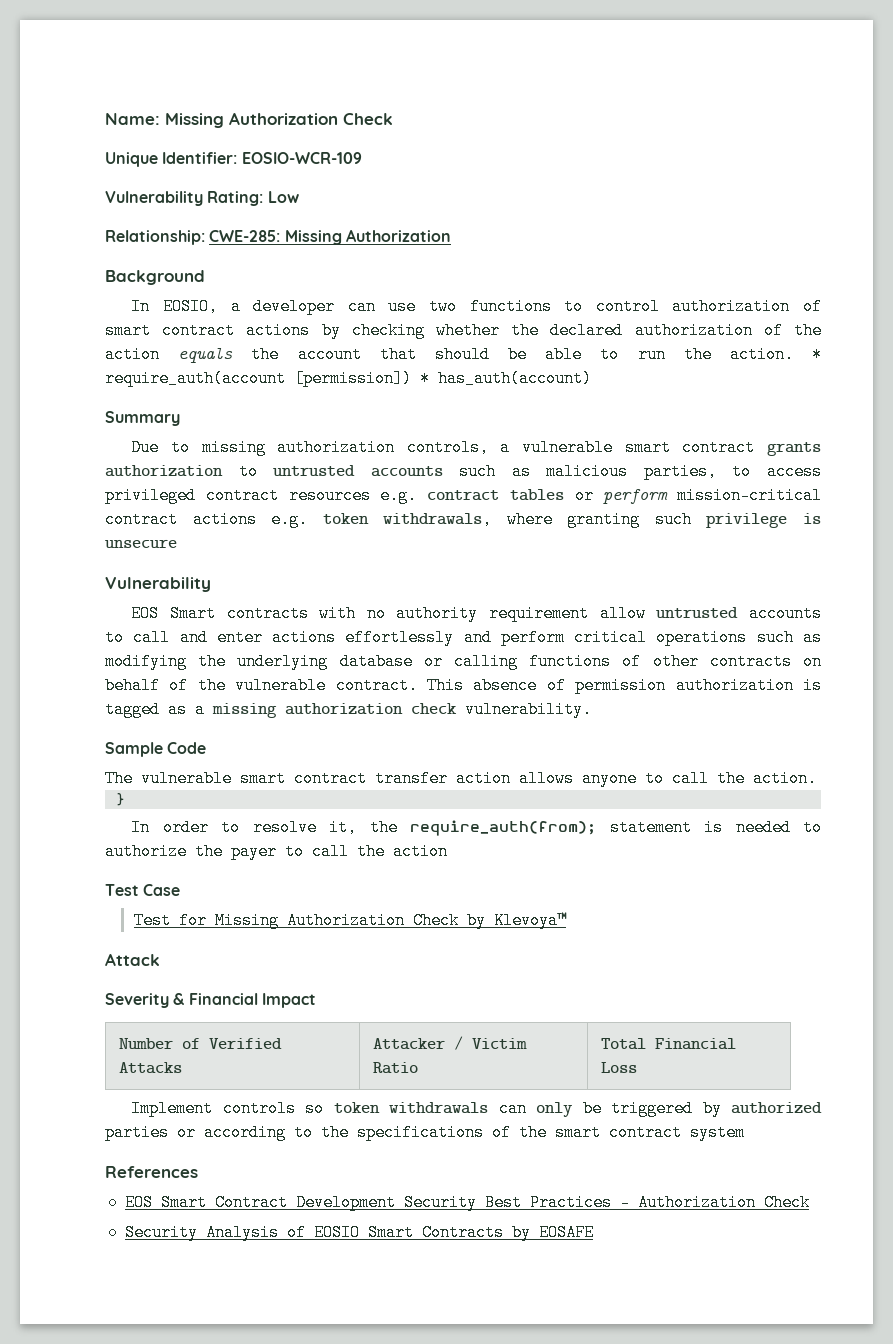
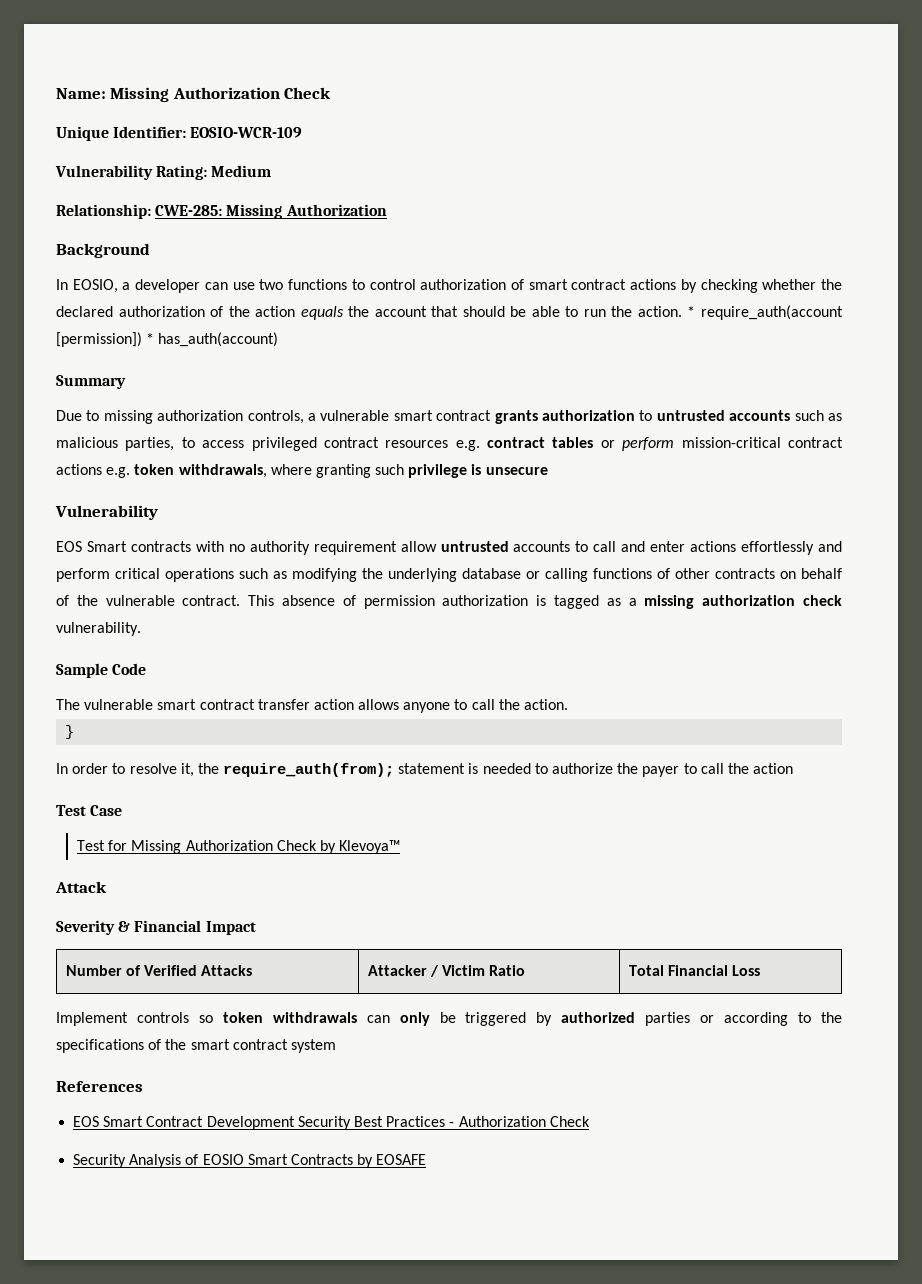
[267,191,299,203] Low -> [211,165,272,177] Medium

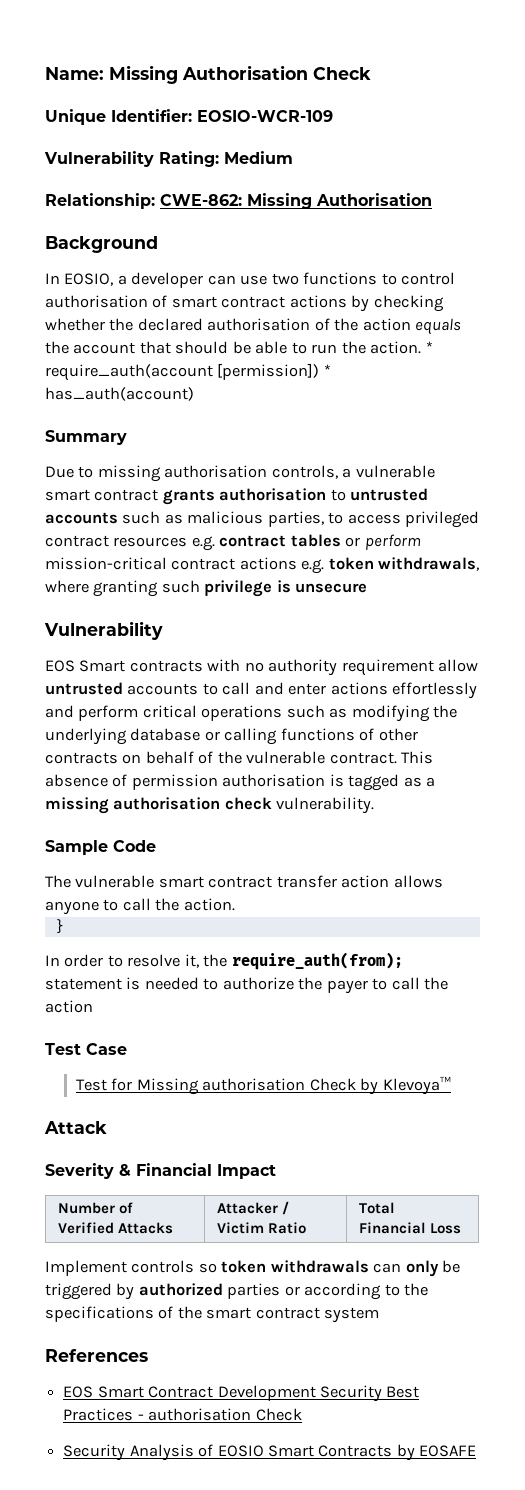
[172,87,280,99] Authorization -> [182,65,308,80] Authorisation
[155,204,387,219] CWE-285: Missing Authorization -> [160,193,432,209] CWE-862: Missing Authorisation
[420,279,507,290] authorization -> [45,295,148,308] authorisation
[118,306,205,317] authorization -> [207,318,311,331] authorisation
[157,410,244,421] authorization -> [164,465,268,478] authorisation
[541,410,635,421] authorization -> [219,488,327,501] authorisation
[442,595,529,606] authorization -> [222,774,326,787] authorisation
[702,595,796,606] authorization -> [113,797,221,810] authorisation
[185,840,273,851] Authorization -> [202,1078,306,1091] authorisation
[458,1116,546,1127] Authorization -> [148,1408,252,1421] authorisation

